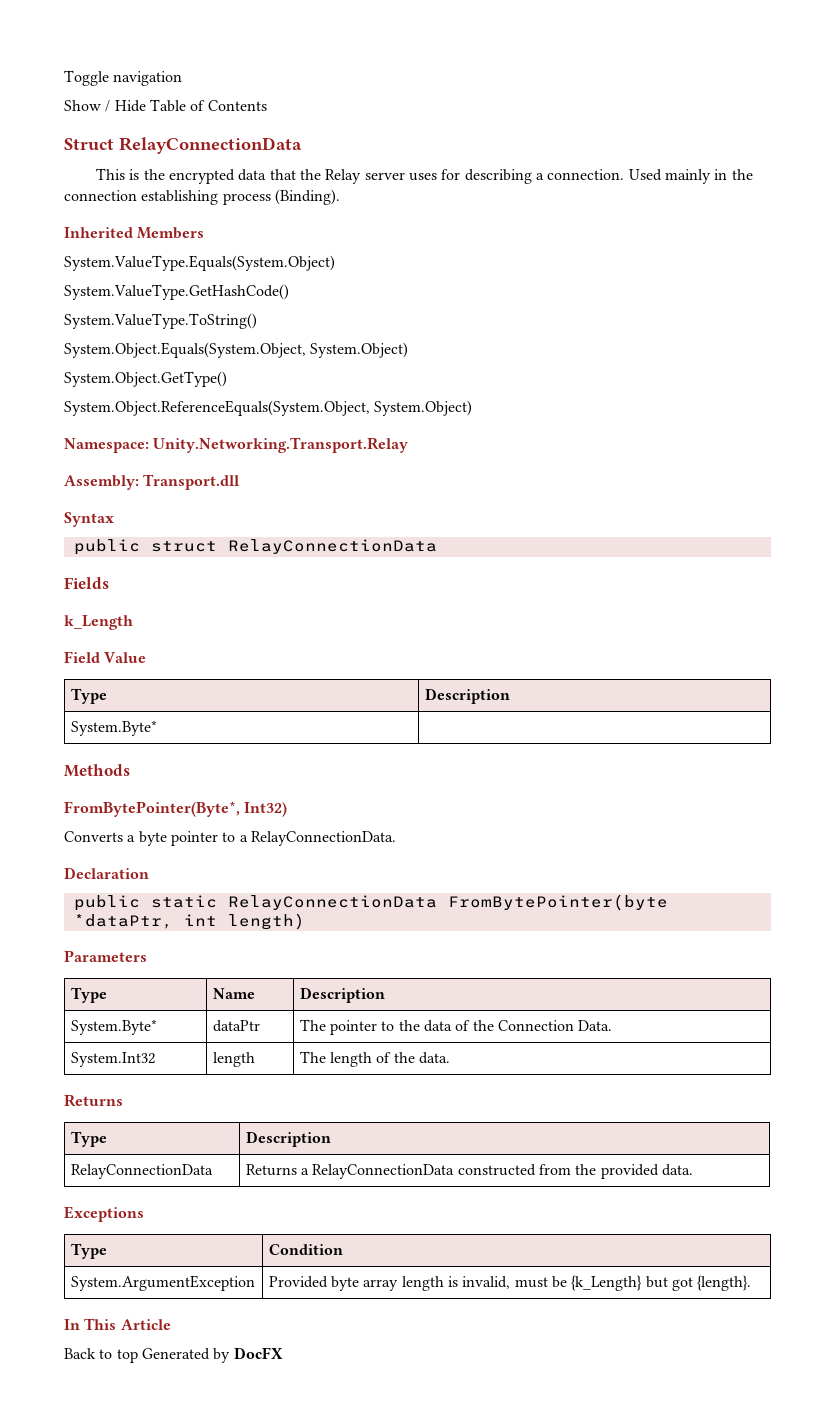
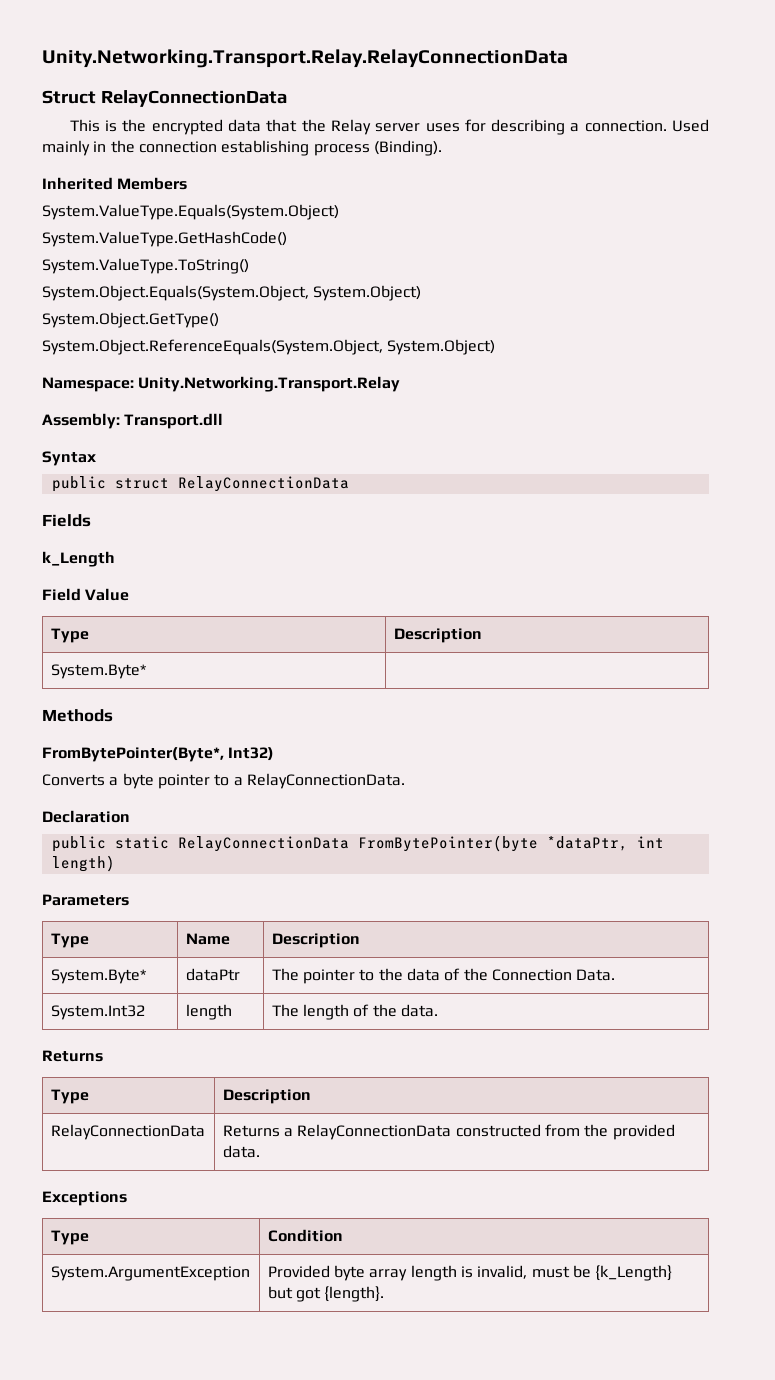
[64,70,183,86] [64,99,267,112] Toggle navigation // Show / Hide Table of Contents -> [42,49,568,68] Unity.Networking.Transport.Relay.RelayConnectionData
[64,1318,171,1330] [64,1347,283,1363] // In This Article // Back to top Generated by DocFX -> (385, 1294) none

